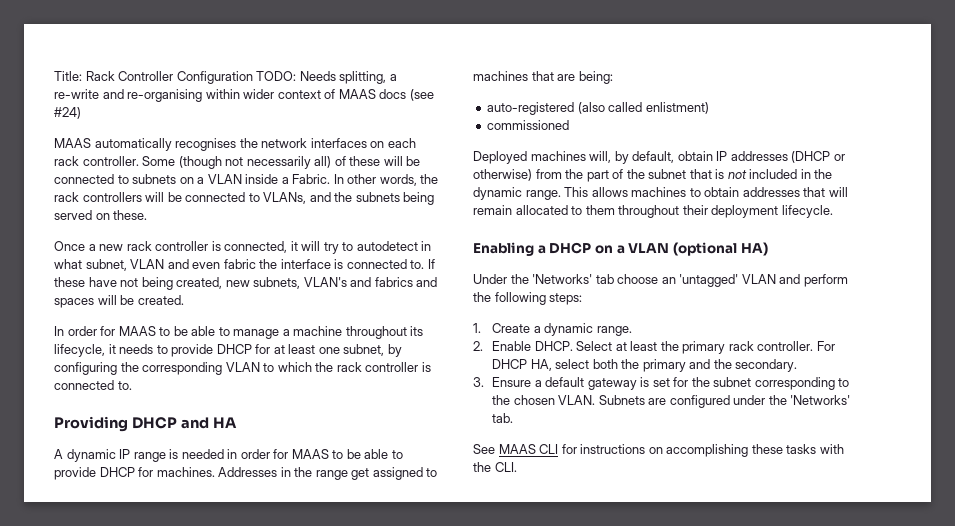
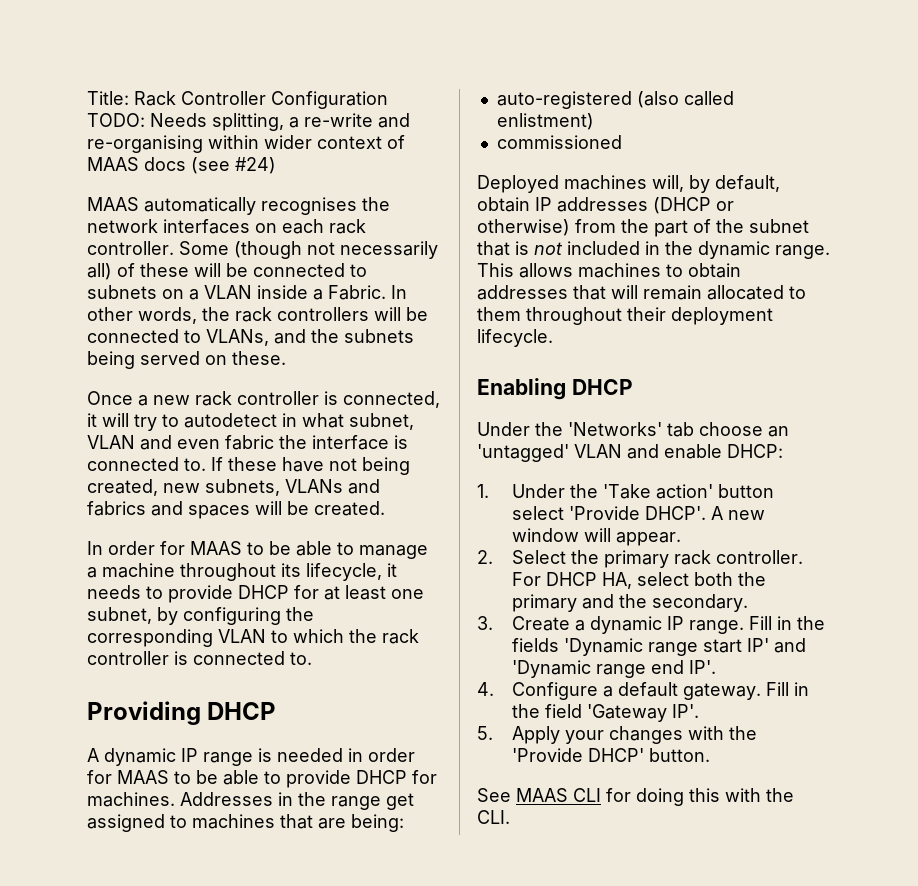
[303,277,347,287] VLAN's -> [285,479,343,493] VLANs
[180,417,237,429] and HA -> (277, 711) none
[537,242,768,256] a DHCP on a VLAN (optional HA) -> [571,379,633,395] DHCP
[803,274,848,287] [473,292,583,305] [473,323,632,336] [473,341,658,351] perform the following steps: // 1. Create a dynamic range. // 2. Enable DHCP. Select at least -> [664,444,783,459] [477,484,775,499] [512,506,766,520] [512,528,682,546] [477,550,567,564] enable DHCP: // 1. Under the 'Take action' button select 'Provide DHCP'. A new window will appear. // 2. Select
[492,377,850,390] [492,395,851,408] [492,413,514,423] Ensure a default gateway is set for the subnet corresponding to the chosen VLAN. Subnets are configured under the 'Networks' tab. -> [512,616,826,634] [512,638,807,656] [512,660,717,678] [477,682,810,700] [512,704,700,722] [477,726,758,744] [512,748,711,762] Create a dynamic IP range. Fill in the fields 'Dynamic range start IP' and 'Dynamic range end IP'. // 4. Configure a default gateway. Fill in the field 'Gateway IP'. // 5. Apply your changes with the 'Provide DHCP' button.
[580,444,817,457] instructions on accomplishing these tasks -> [636,788,720,806] doing this

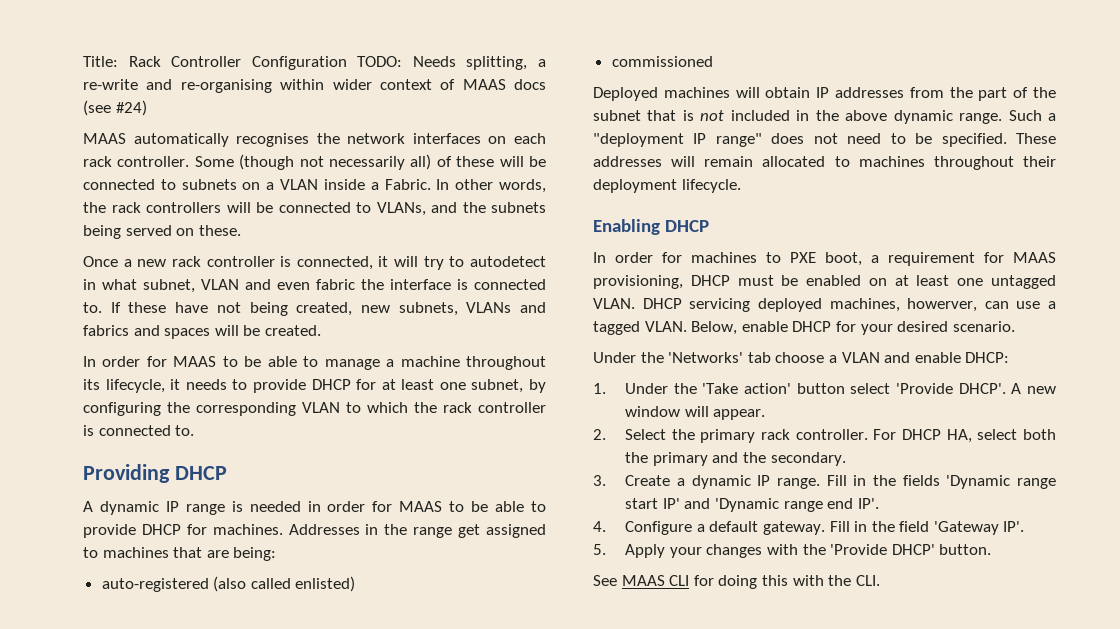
[496,113,594,130] enlistment) -> [295,576,356,592] enlisted)
[652,175,780,193] [477,197,734,214] [477,219,570,236] will, by default, obtain IP addresses (DHCP or otherwise) -> [735,87,904,98] will obtain IP addresses
(693, 248) none -> [845,110,888,121] above
[477,263,741,278] [477,285,606,300] This allows machines to obtain addresses that -> [1008,110,1056,121] [593,133,1056,147] [593,156,662,167] Such a "deployment IP range" does not need to be specified. These addresses
[477,307,521,321] them -> [858,156,925,167] machines
(633, 387) none -> [593,252,1056,266] [593,275,1056,289] [593,298,1056,312] [593,321,1015,335] // In order for machines to PXE boot, a requirement for MAAS provisioning, DHCP must be enabled on at least one untagged VLAN. DHCP servicing deployed machines, howerver, can use a tagged VLAN. Below, enable DHCP for your desired scenario.
[768,426,789,437] [477,444,569,462] an 'untagged' -> [828,355,837,363] a

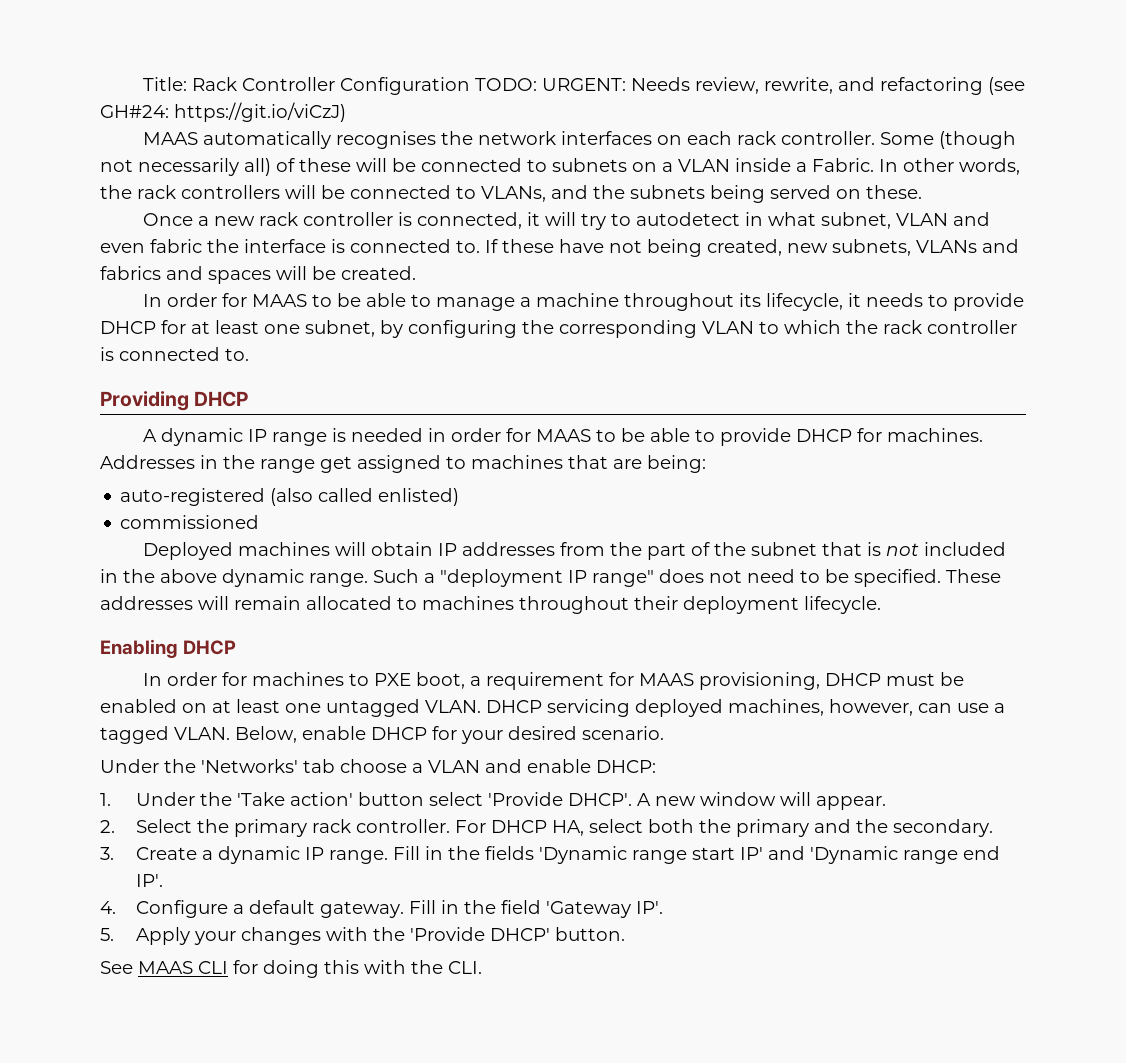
[412,56,546,70] [83,79,546,93] [83,100,147,116] Needs splitting, a re-write and re-organising within wider context of MAAS docs (see #24) -> [541,77,1025,95] [100,102,346,122] URGENT: Needs review, rewrite, and refactoring (see GH#24: https://git.io/viCzJ)
[907,298,978,312] howerver, -> [829,699,913,716] however,

